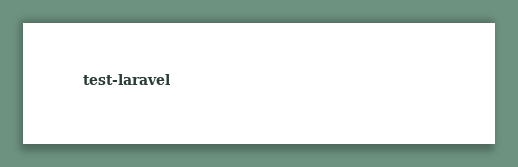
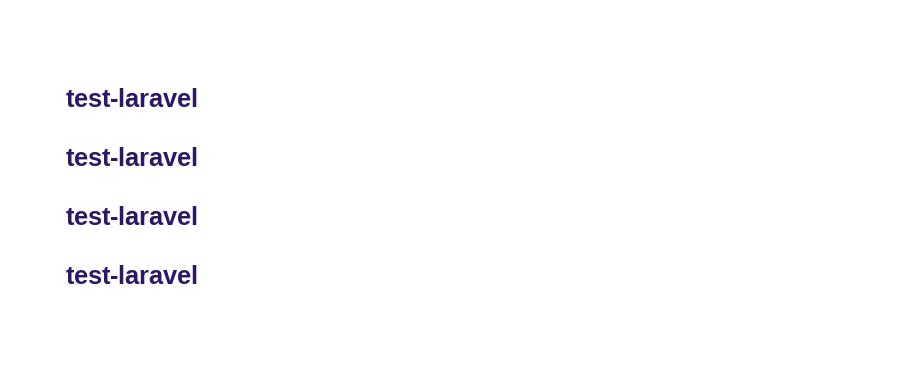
[83,74,170,85] test-laravel -> [66,88,198,107] [66,147,198,166] [66,206,198,225] [66,265,198,284] test-laravel // test-laravel // test-laravel // test-laravel

